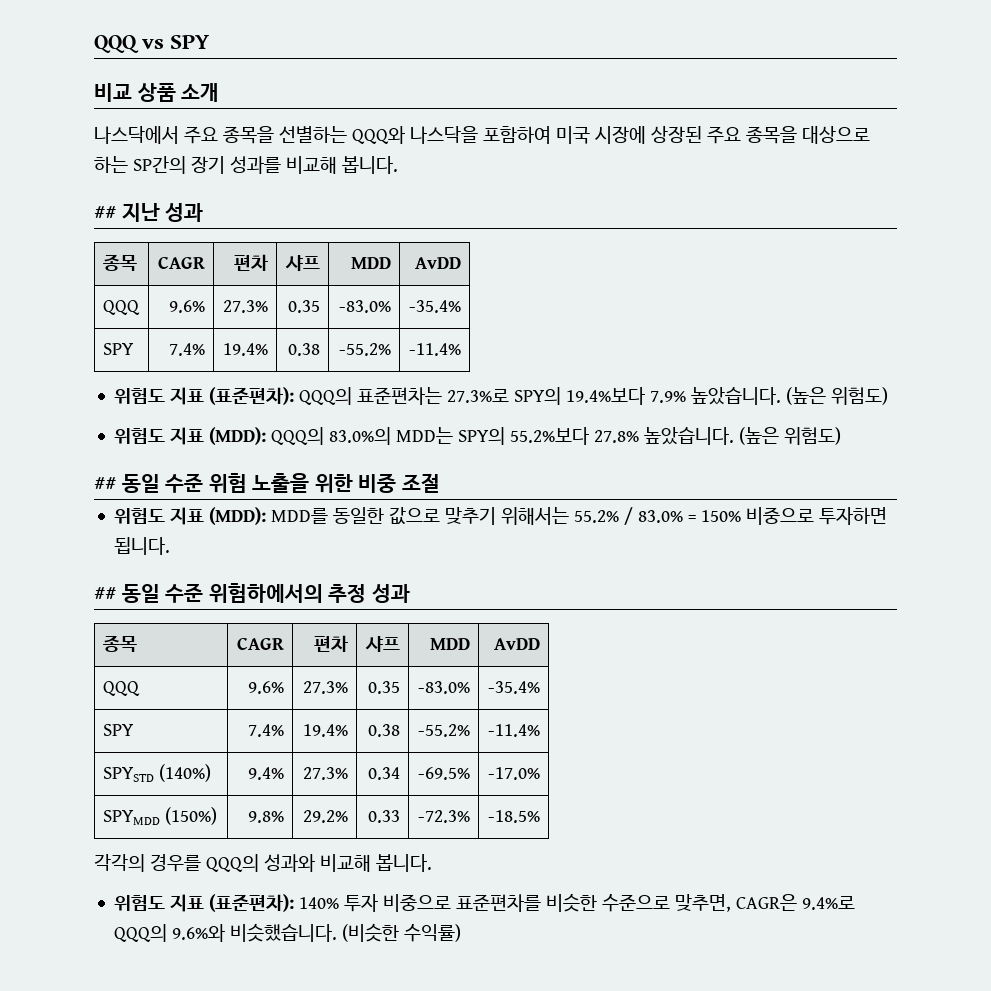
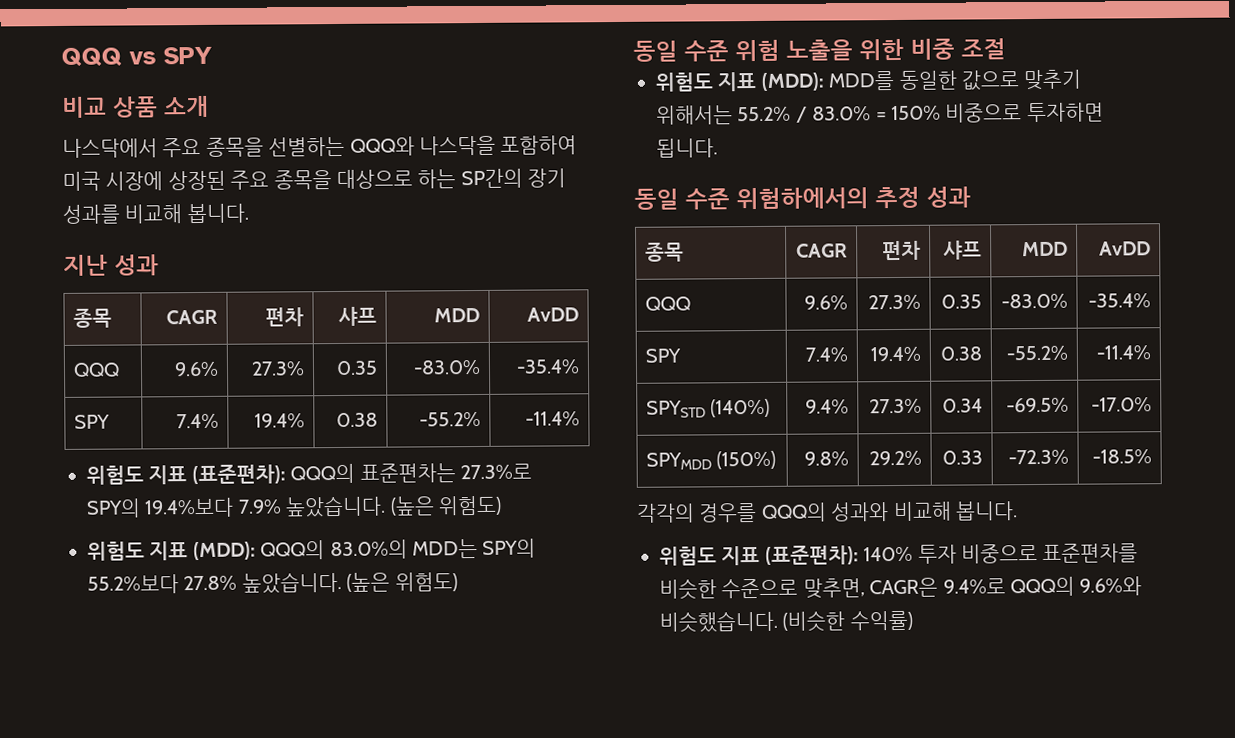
[94,206,116,219] ## -> (249, 213) none
[94,477,116,490] ## -> (458, 582) none
[94,587,116,600] ## -> (718, 148) none

